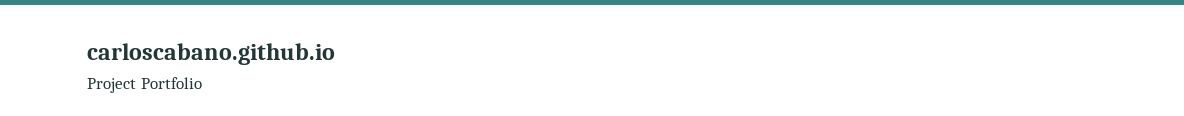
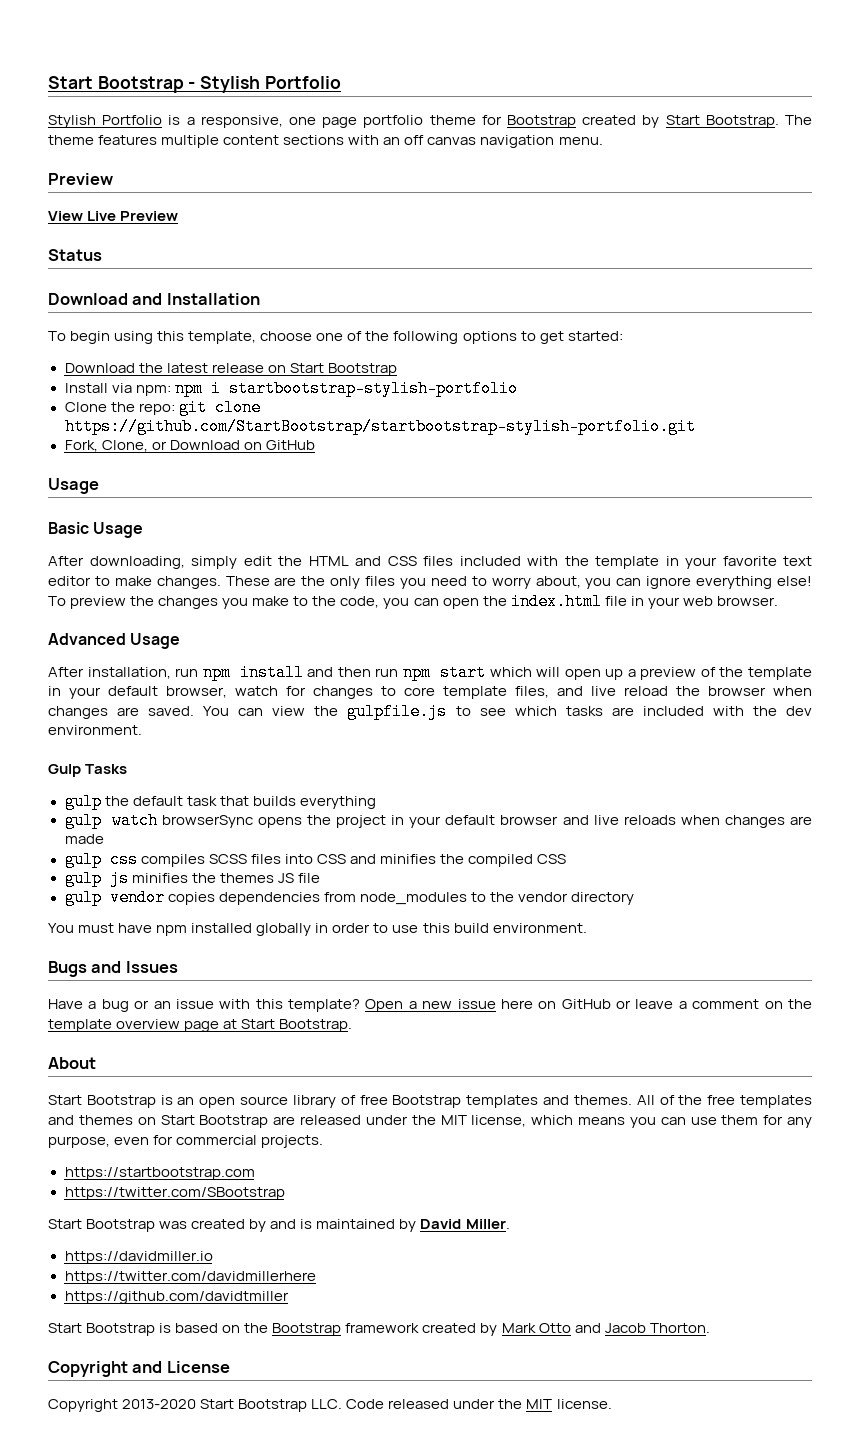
[87,43,335,65] [87,77,202,93] carloscabano.github.io // Project Portfolio -> [48,76,341,93] [48,115,813,128] [48,135,603,148] [48,173,113,185] [48,211,179,221] [48,249,102,261] [48,293,260,305] [48,331,623,344] [64,363,397,376] [64,380,518,397] [64,399,261,416] [64,418,696,435] [64,440,315,452] [48,478,99,494] [48,522,144,538] [48,556,812,569] [48,576,813,589] [48,593,778,610] [48,633,181,649] [48,664,812,681] [48,686,812,699] [48,703,812,720] [48,725,142,735] [48,764,128,777] [64,793,376,810] [64,812,813,829] [64,834,104,844] [64,851,567,868] [64,870,320,887] [64,889,634,906] [48,923,587,936] [48,961,178,977] [48,999,813,1012] [48,1019,353,1032] [48,1057,96,1069] [48,1095,813,1108] [48,1115,813,1128] [48,1135,324,1148] [64,1167,255,1180] [64,1187,285,1200] [48,1219,510,1232] [64,1251,213,1264] [64,1271,316,1284] [64,1291,289,1304] [48,1323,710,1336] [48,1361,230,1377] [48,1399,612,1412] Start Bootstrap - Stylish Portfolio // Stylish Portfolio is a responsive, one page portfolio theme for Bootstrap created by Start Bootstrap. The theme features multiple content sections with an off canvas navigation menu. // Preview // View Live Preview // Status // Download and Installation // To begin using this template, choose one of the following options to get started: // Download the latest release on Start Bootstrap // Install via npm: npm i startbootstrap-stylish-portfolio // Clone the repo: git clone https://github.com/StartBootstrap/startbootstrap-stylish-portfolio.git // Fork, Clone, or Download on GitHub // Usage // Basic Usage // After downloading, simply edit the HTML and CSS files included with the template in your favorite text editor to make changes. These are the only files you need to worry about, you can ignore everything else! To preview the changes you make to the code, you can open the index.html file in your web browser. // Advanced Usage // After installation, run npm install and then run npm start which will open up a preview of the template in your default browser, watch for changes to core template files, and live reload the browser when changes are saved. You can view the gulpfile.js to see which tasks are included with the dev environment. // Gulp Tasks // gulp the default task that builds everything // gulp watch browserSync opens the project in your default browser and live reloads when changes are made // gulp css compiles SCSS files into CSS and minifies the compiled CSS // gulp js minifies the themes JS file // gulp vendor copies dependencies from node_modules to the vendor directory // You must have npm installed globally in order to use this build environment. // Bugs and Issues // Have a bug or an issue with this template? Open a new issue here on GitHub or leave a comment on the template overview page at Start Bootstrap. // About // Start Bootstrap is an open source library of free Bootstrap templates and themes. All of the free templates and themes on Start Bootstrap are released under the MIT license, which means you can use them for any purpose, even for commercial projects. // https://startbootstrap.com // https://twitter.com/SBootstrap // Start Bootstrap was created by and is maintained by David Miller. // https://davidmiller.io // https://twitter.com/davidmillerhere // https://github.com/davidtmiller // Start Bootstrap is based on the Bootstrap framework created by Mark Otto and Jacob Thorton. // Copyright and License // Copyright 2013-2020 Start Bootstrap LLC. Code released under the MIT license.

